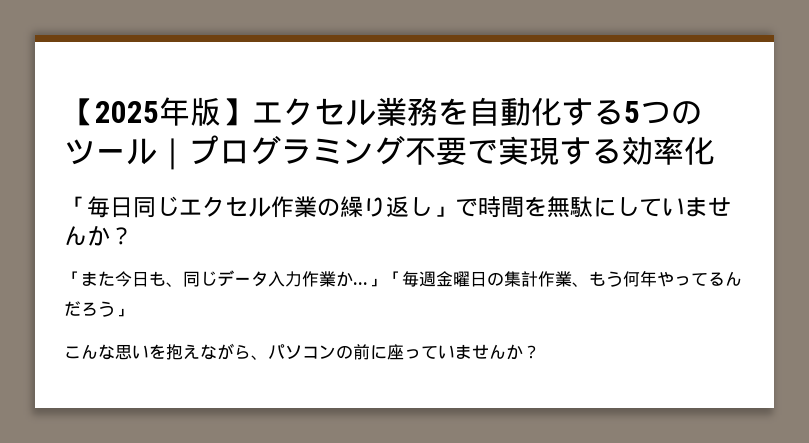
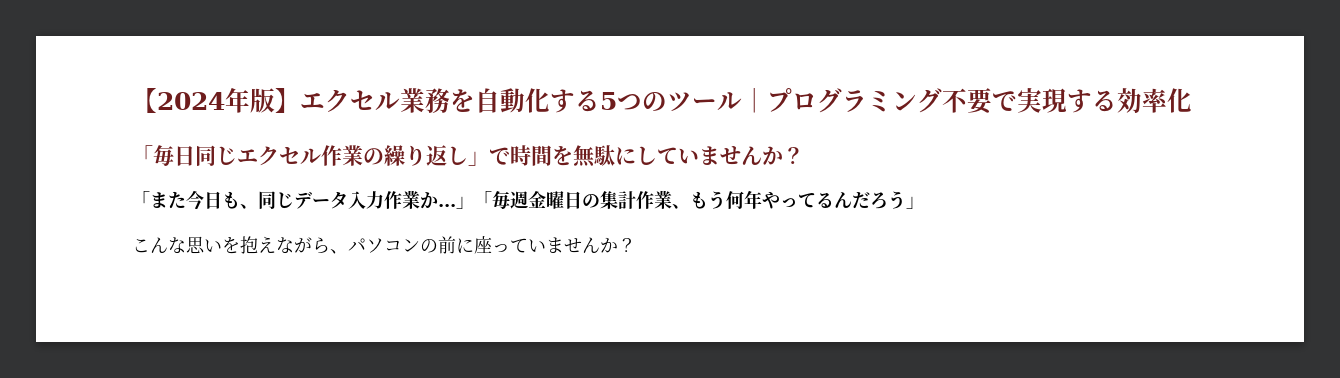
[95,101,159,123] 2025 -> [157,92,225,110] 2024

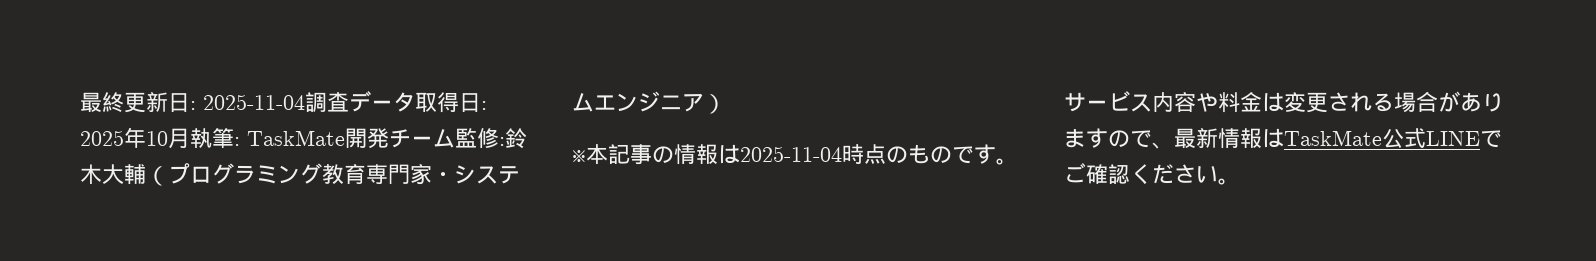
[132,87,1192,114] [132,145,804,168] [132,190,924,210] [132,236,636,254] 【2024年版】エクセル業務を自動化する5つのツール｜プログラミング不要で実現する効率化 // 「毎日同じエクセル作業の繰り返し」で時間を無駄にしていませんか？ // 「また今日も、同じデータ入力作業か...」「毎週金曜日の集計作業、もう何年やってるんだろう」 // こんな思いを抱えながら、パソコンの前に座っていませんか？ -> [80,91,487,113] [80,127,527,149] [80,163,520,186] [572,91,726,114] [572,144,1018,165] [1064,91,1504,113] [1064,128,1502,149] [1064,163,1240,185] 最終更新日: 2025-11-04調査データ取得日: 2025年10月執筆: TaskMate開発チーム監修:鈴木大輔（プログラミング教育専門家・システムエンジニア） // ※本記事の情報は2025-11-04時点のものです。サービス内容や料金は変更される場合がありますので、最新情報はTaskMate公式LINEでご確認ください。

